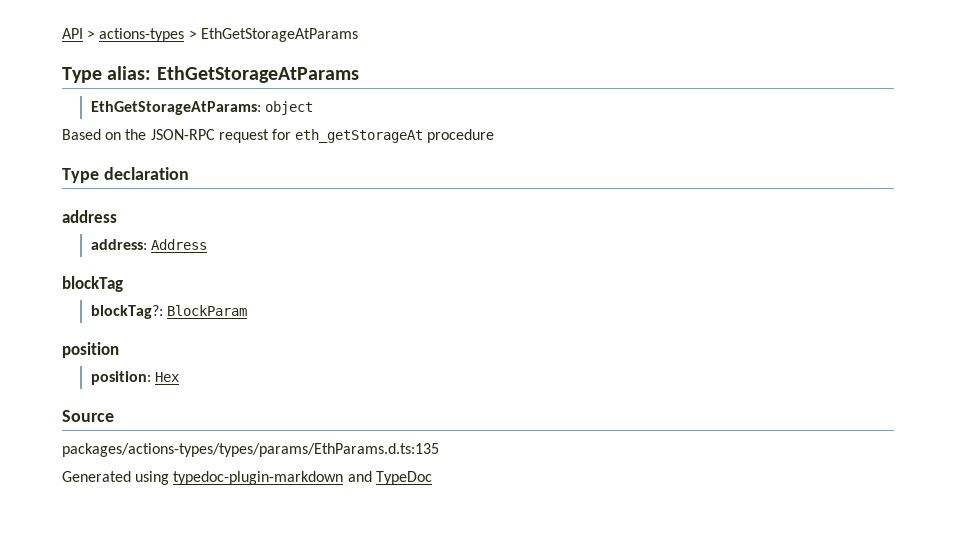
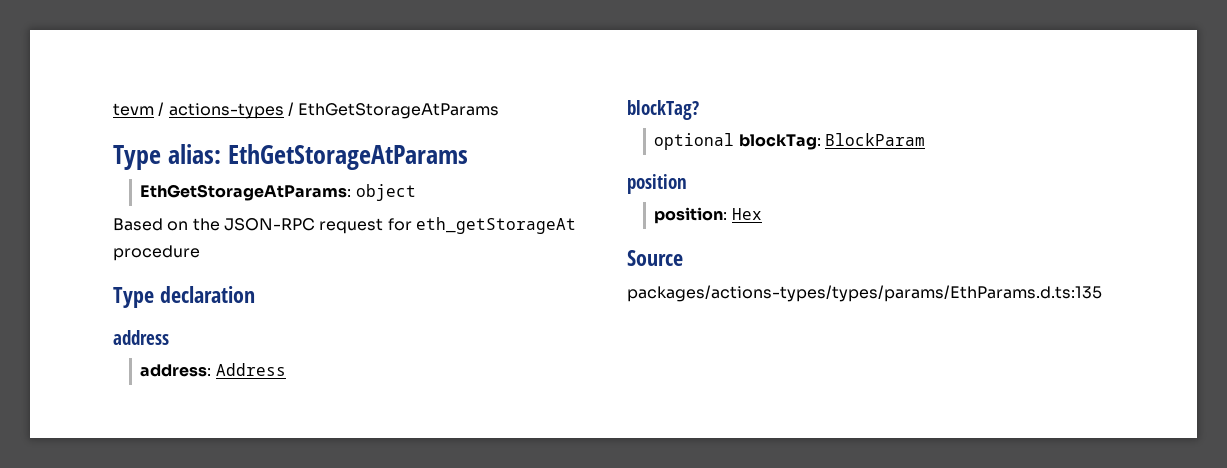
[62,28,197,42] API > actions-types > -> [113,102,294,119] tevm / actions-types /
[62,276,123,292] [90,305,163,319] blockTag // blockTag?: -> [627,100,699,120] [654,133,821,150] blockTag? // optional blockTag:
[62,471,432,485] // Generated using typedoc-plugin-markdown and TypeDoc -> (1102, 293) none

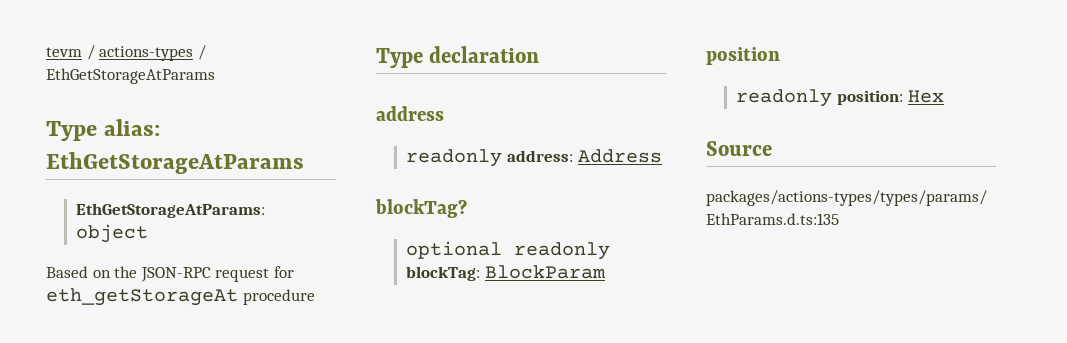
(169, 337) none -> [406,149,503,167] readonly
(735, 141) none -> [514,242,611,260] readonly
(687, 184) none -> [736,89,833,107] readonly

